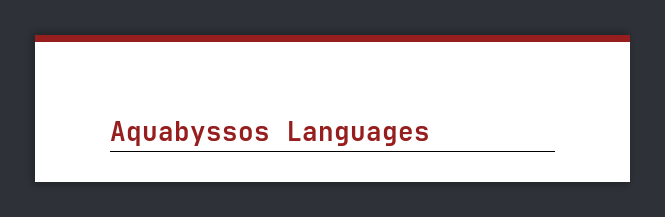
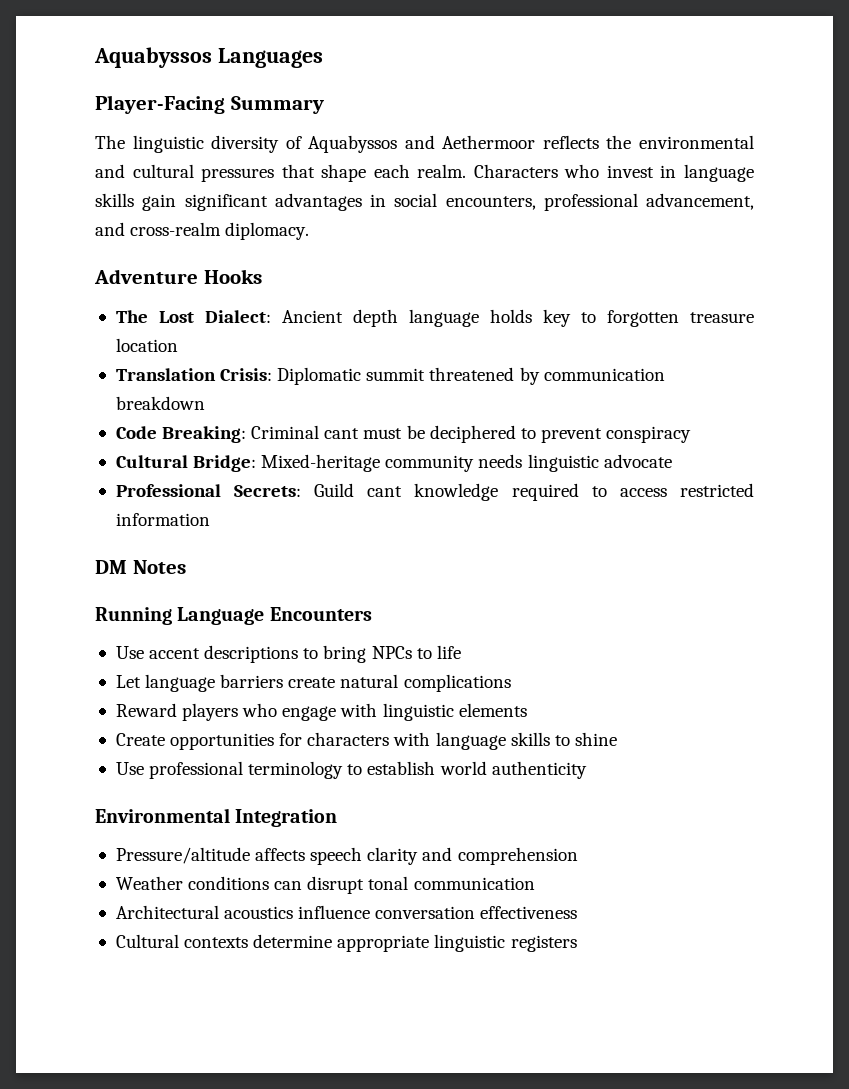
(430, 133) none -> [95,95,324,114] [95,135,754,153] [95,164,754,182] [95,193,754,211] [95,222,310,240] [94,269,262,284] [115,309,754,327] [115,338,178,352] [115,367,665,385] [115,396,205,410] [115,425,692,443] [115,454,672,472] [115,483,755,501] [115,513,210,526] [95,560,186,574] [95,607,372,625] [115,645,461,663] [115,674,511,692] [115,703,527,721] [115,732,617,750] [115,761,587,779] [95,808,338,827] [115,847,578,865] [115,876,535,894] [115,905,578,919] [115,934,577,952] // Player-Facing Summary // The linguistic diversity of Aquabyssos and Aethermoor reflects the environmental and cultural pressures that shape each realm. Characters who invest in language skills gain significant advantages in social encounters, professional advancement, and cross-realm diplomacy. // Adventure Hooks // The Lost Dialect: Ancient depth language holds key to forgotten treasure location // Translation Crisis: Diplomatic summit threatened by communication breakdown // Code Breaking: Criminal cant must be deciphered to prevent conspiracy // Cultural Bridge: Mixed-heritage community needs linguistic advocate // Professional Secrets: Guild cant knowledge required to access restricted information // DM Notes // Running Language Encounters // Use accent descriptions to bring NPCs to life // Let language barriers create natural complications // Reward players who engage with linguistic elements // Create opportunities for characters with language skills to shine // Use professional terminology to establish world authenticity // Environmental Integration // Pressure/altitude affects speech clarity and comprehension // Weather conditions can disrupt tonal communication // Architectural acoustics influence conversation effectiveness // Cultural contexts determine appropriate linguistic registers

